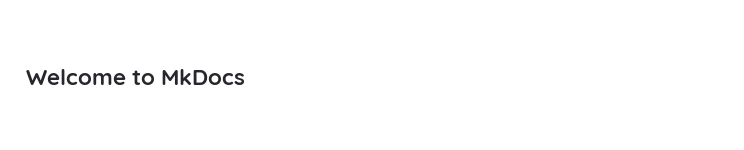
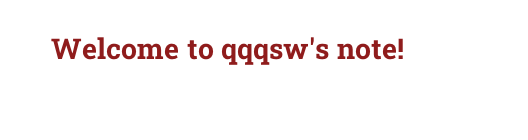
[161,69,246,85] MkDocs -> [221,37,405,65] qqqsw's note!

